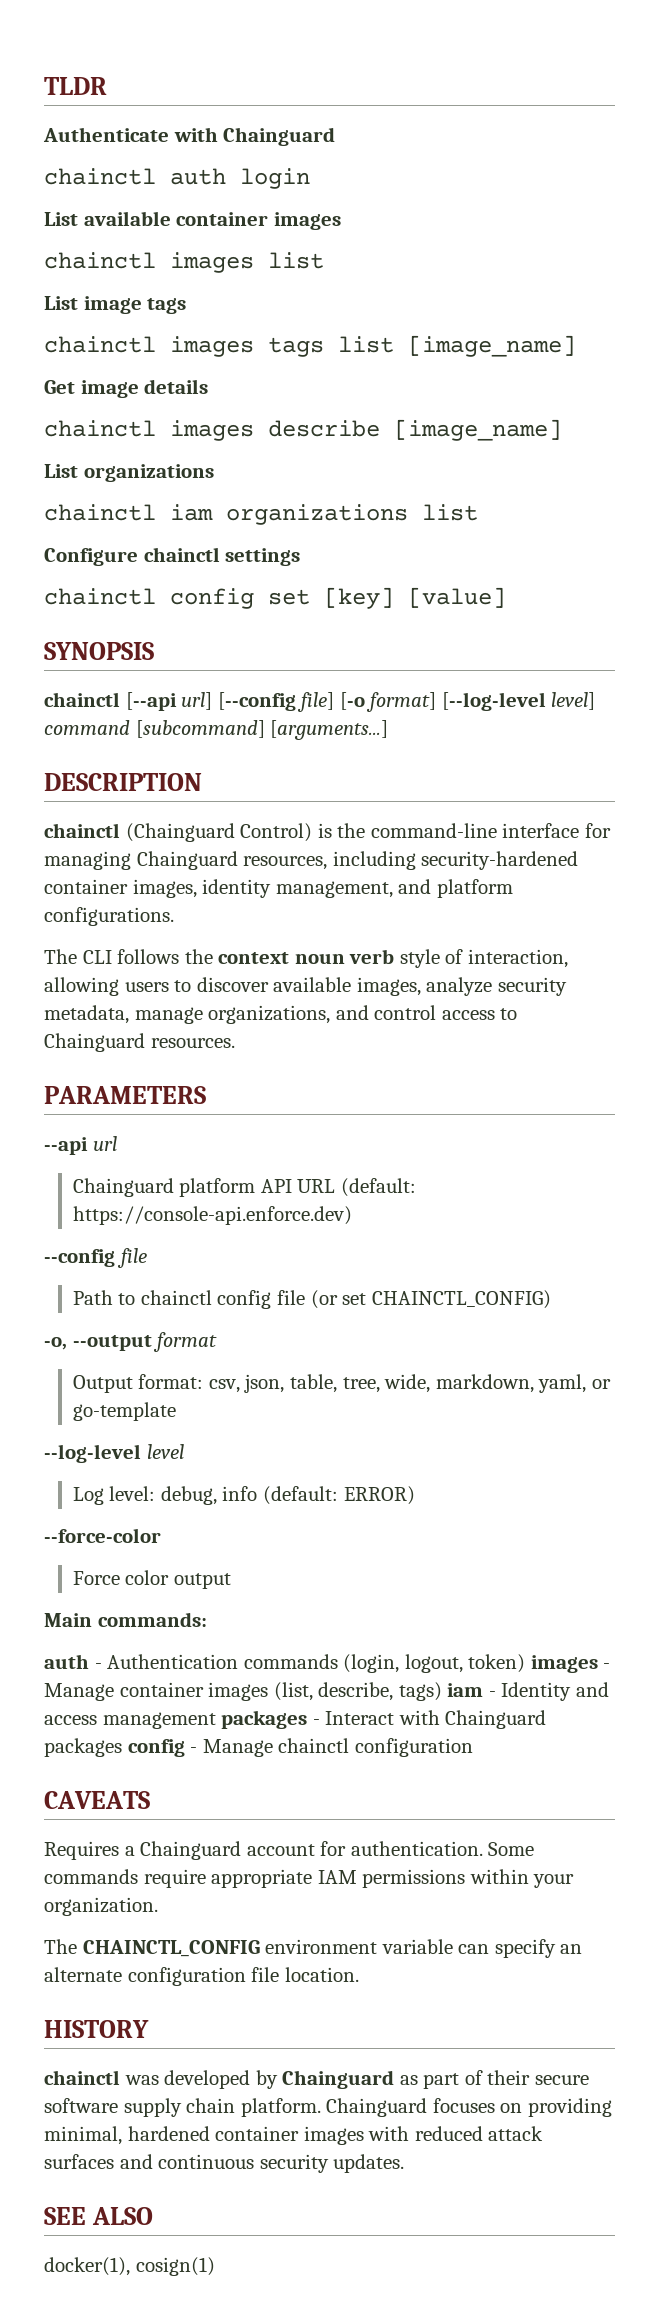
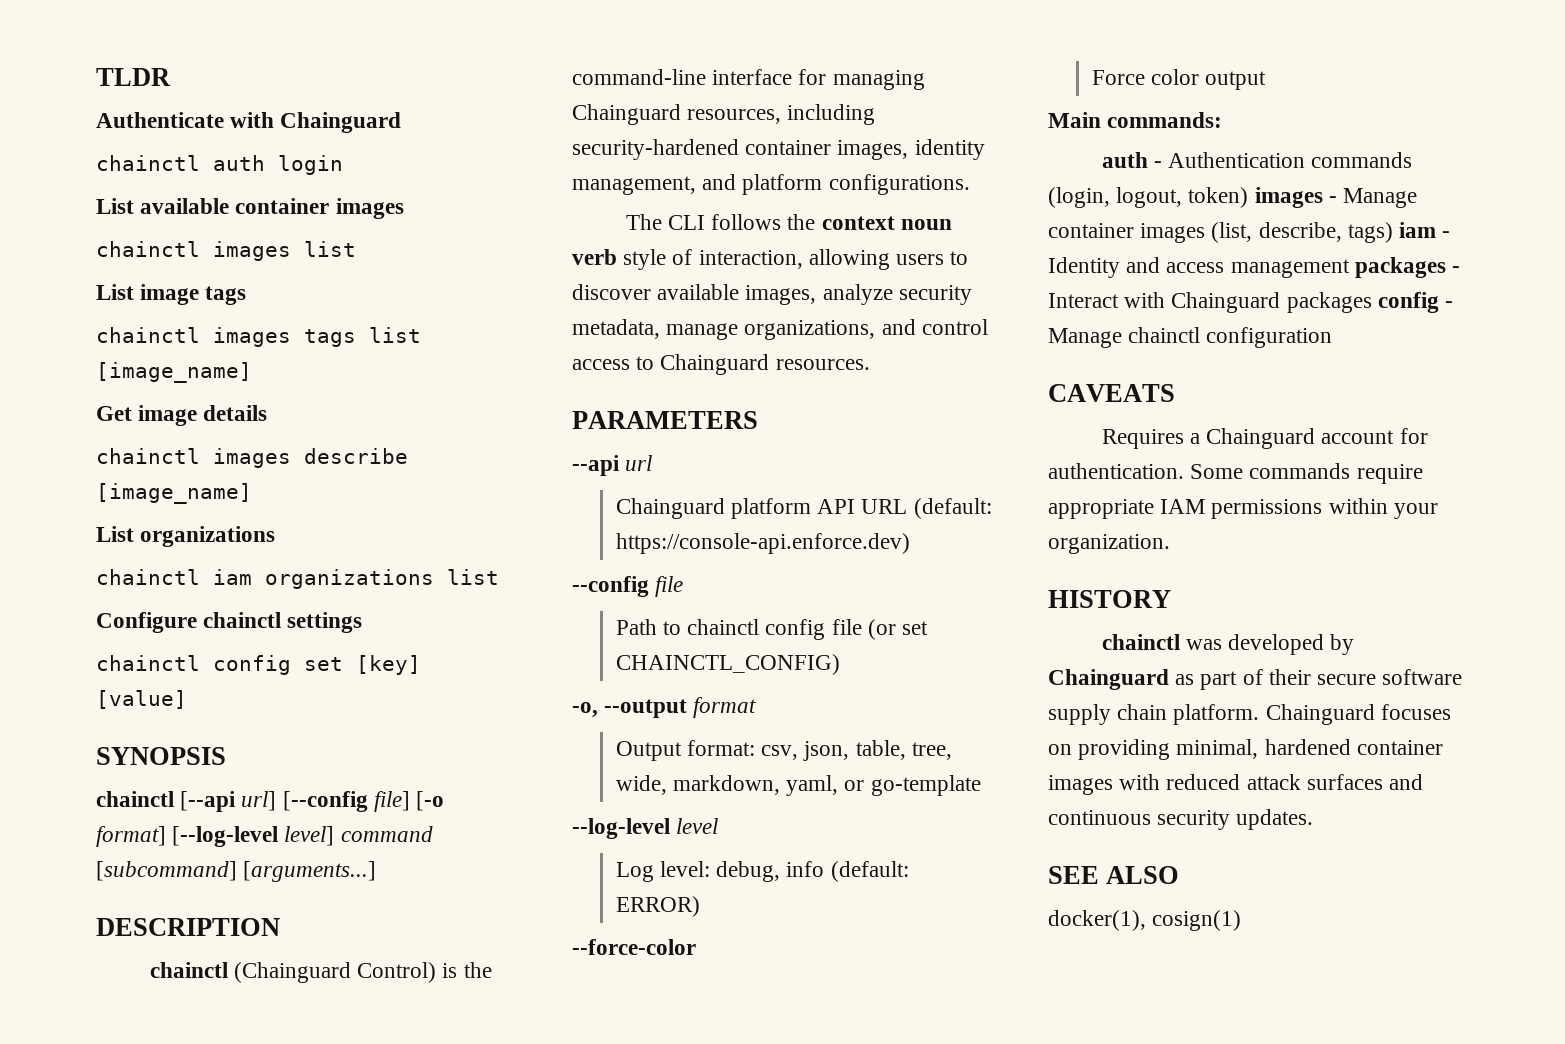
[44,1939,583,1958] [44,1967,359,1986] // The CHAINCTL_CONFIG environment variable can specify an alternate configuration file location. -> (1170, 544) none

